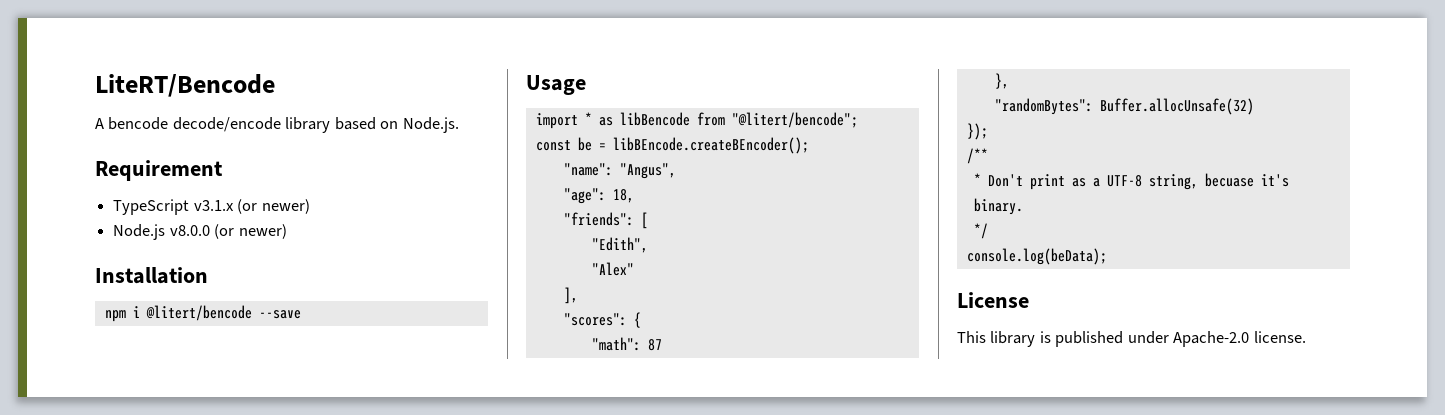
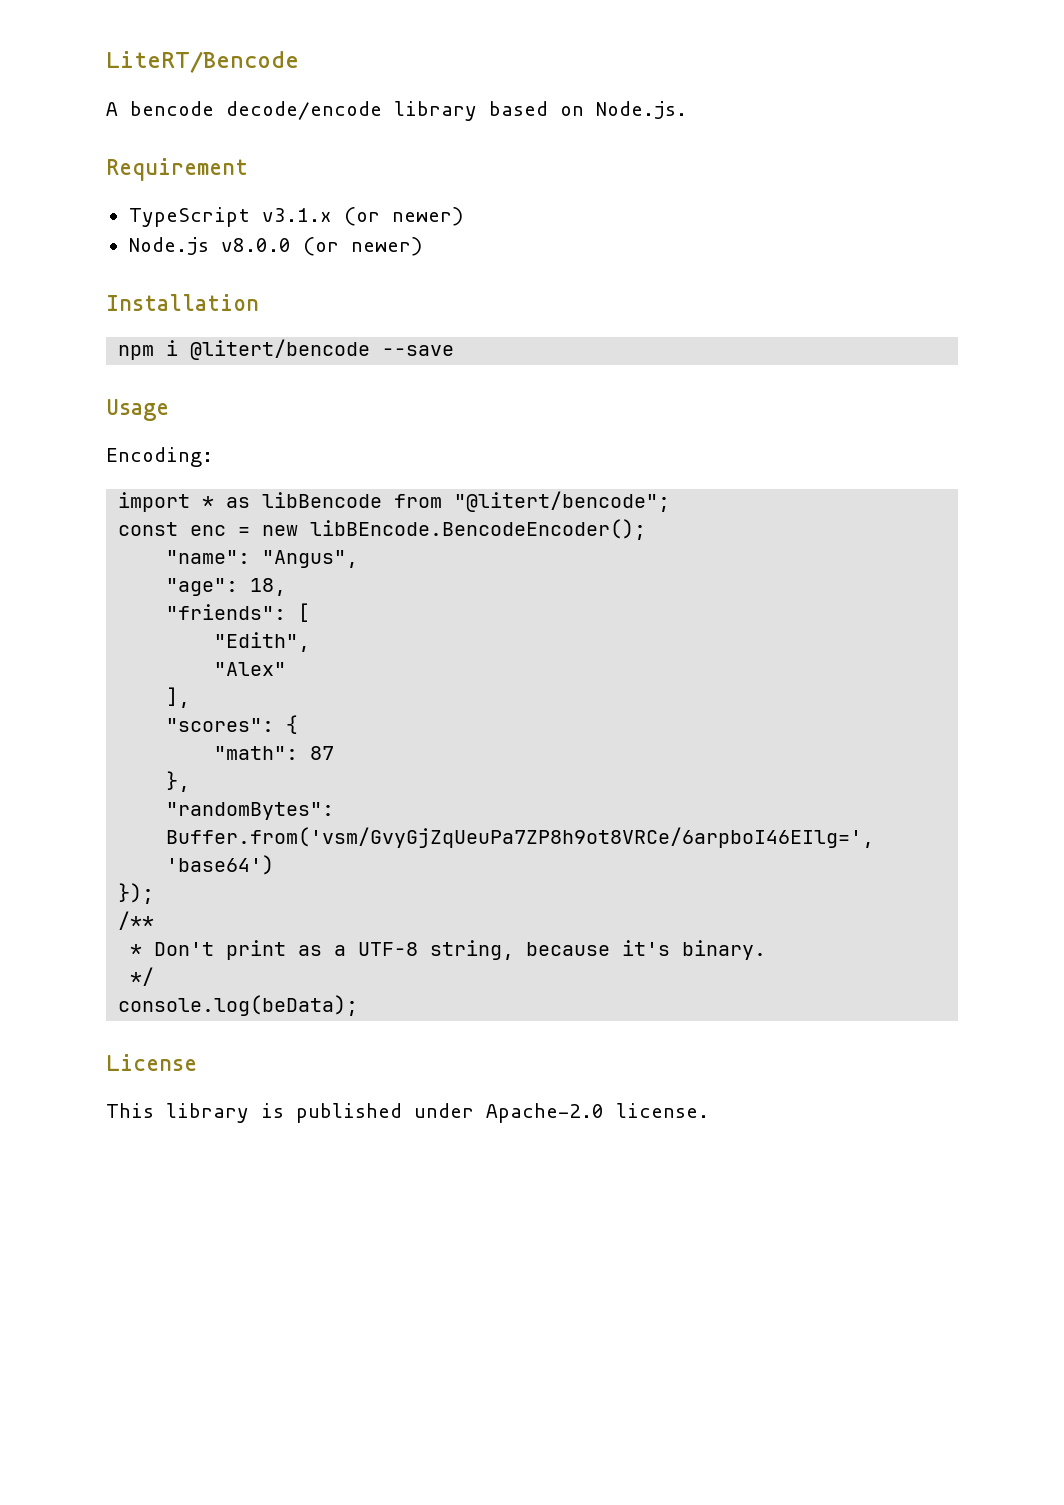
(586, 85) none -> [106,447,213,467] // Encoding:
[577,137,809,154] be = libBEncode.createBEncoder(); -> [190,519,647,540] enc = new libBEncode.BencodeEncoder();
[1099,98,1254,115] Buffer.allocUnsafe(32) -> [166,827,875,848] [166,855,275,875] Buffer.from('vsm/GvyGjZqUeuPa7ZP8h9ot8VRCe/6arpboI46EIlg=', 'base64')
[1204,173,1254,187] becuase -> [526,942,611,956] because

